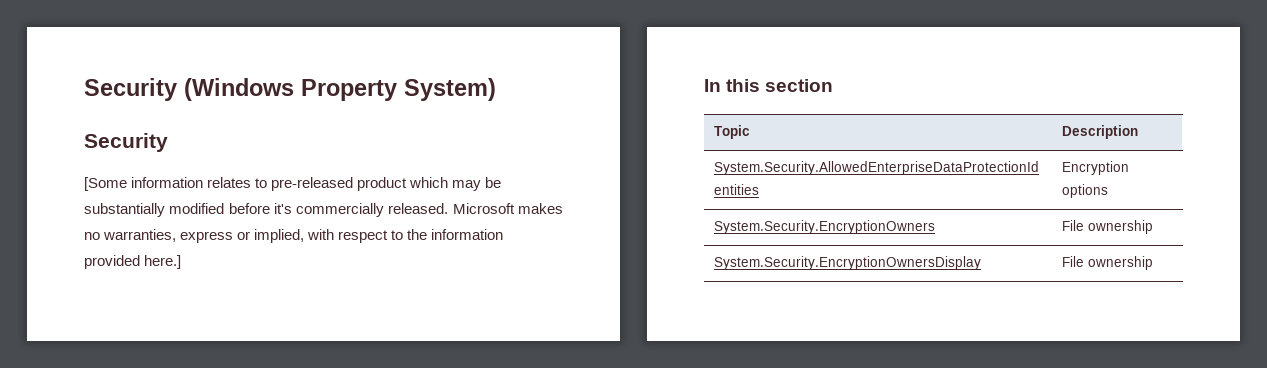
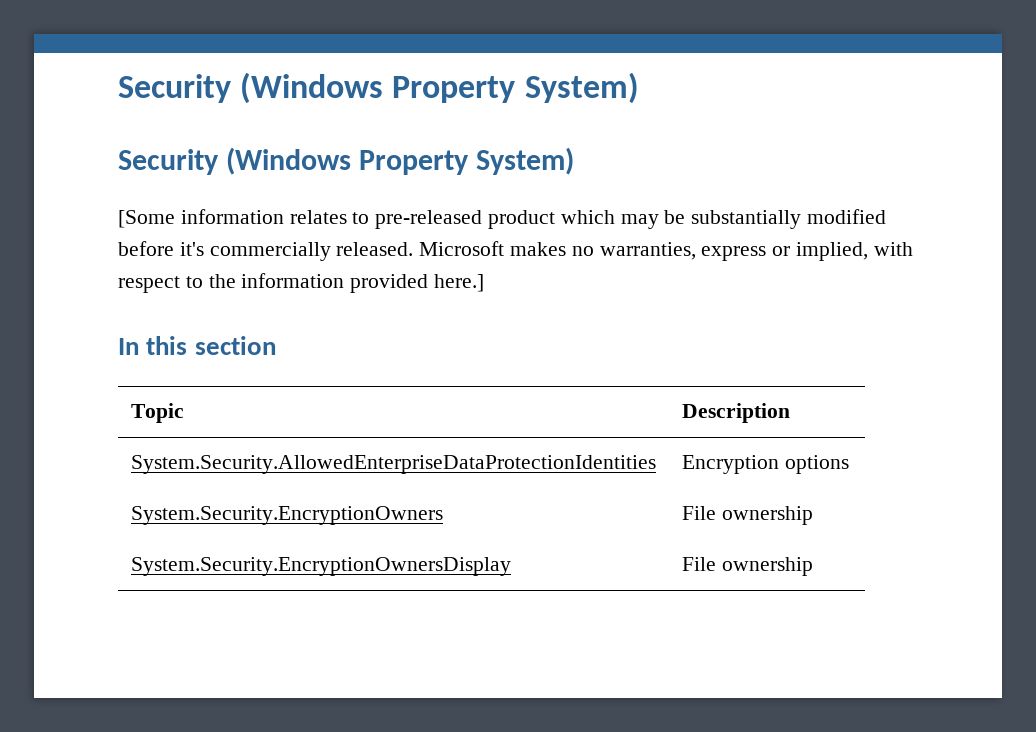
(168, 142) none -> [226,147,575,175] (Windows Property System)

